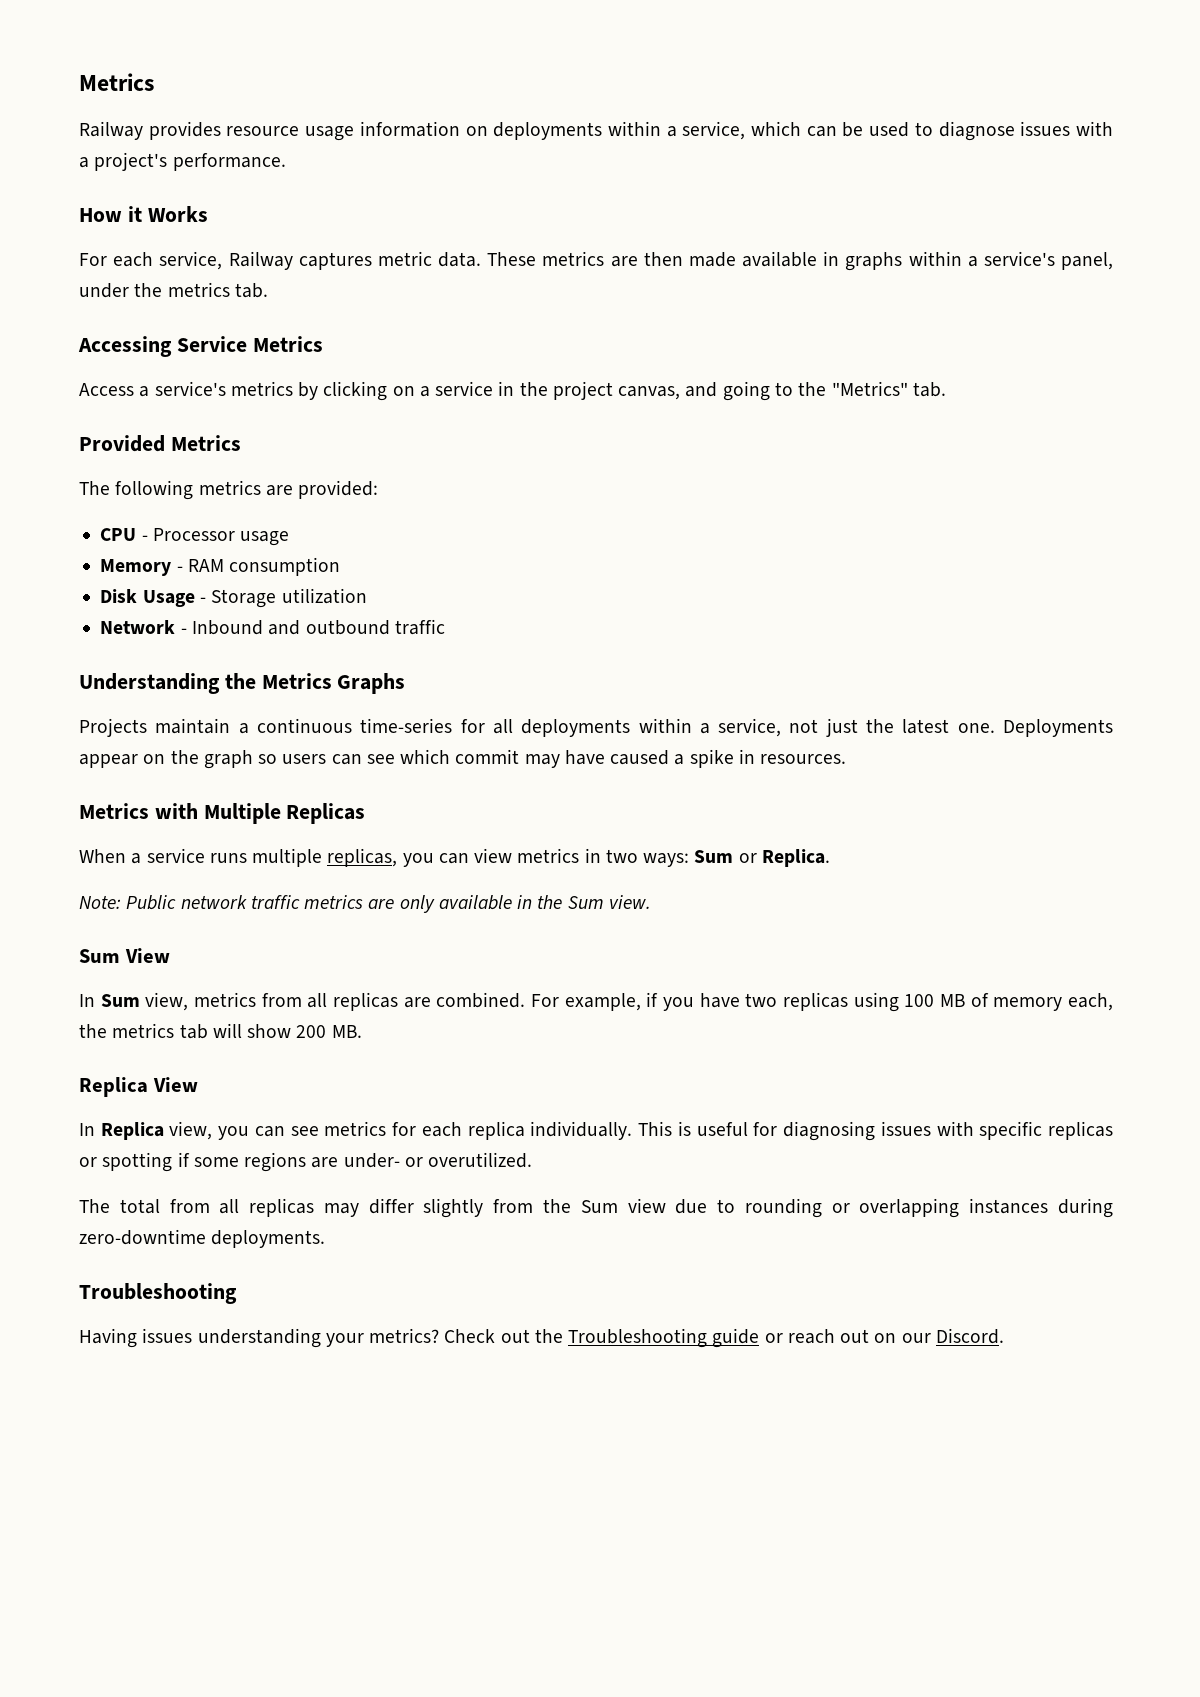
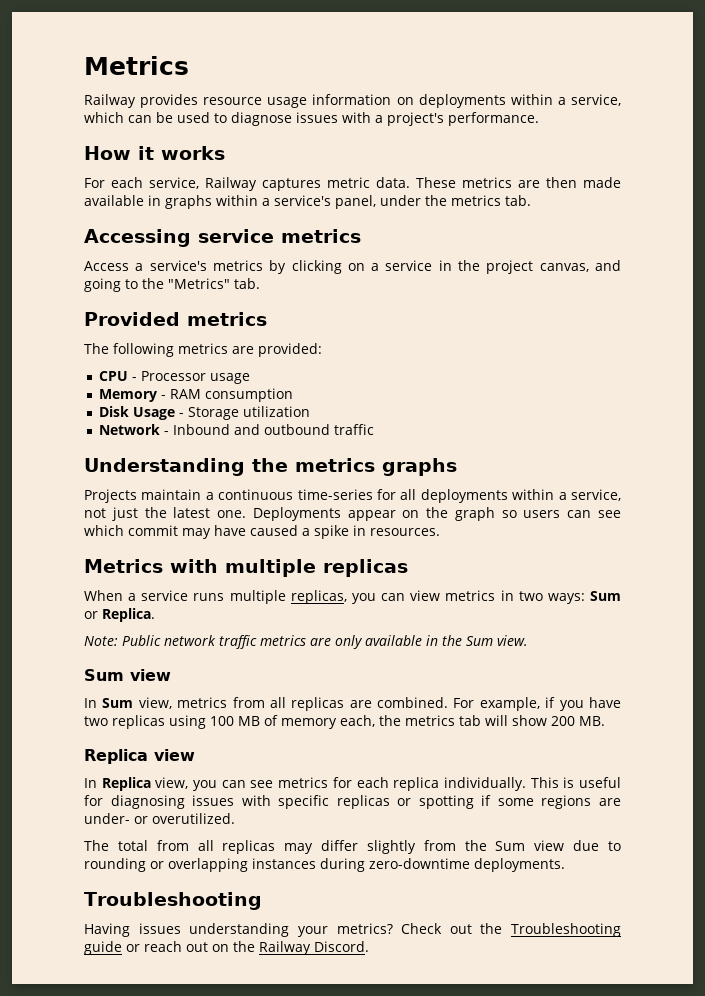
[147,206,208,222] Works -> [161,146,225,160] works
[176,336,323,352] Service Metrics -> [198,229,361,243] service metrics
[170,435,241,451] Metrics -> [187,312,267,326] metrics
[261,673,406,694] Metrics Graphs -> [295,458,457,476] metrics graphs
[203,803,366,824] Multiple Replicas -> [225,559,408,577] multiple replicas
[124,948,170,963] View -> [130,669,171,681] view
[152,1077,198,1092] View -> [154,749,195,761] view
[901,1333,931,1343] our -> [233,941,311,955] the Railway

